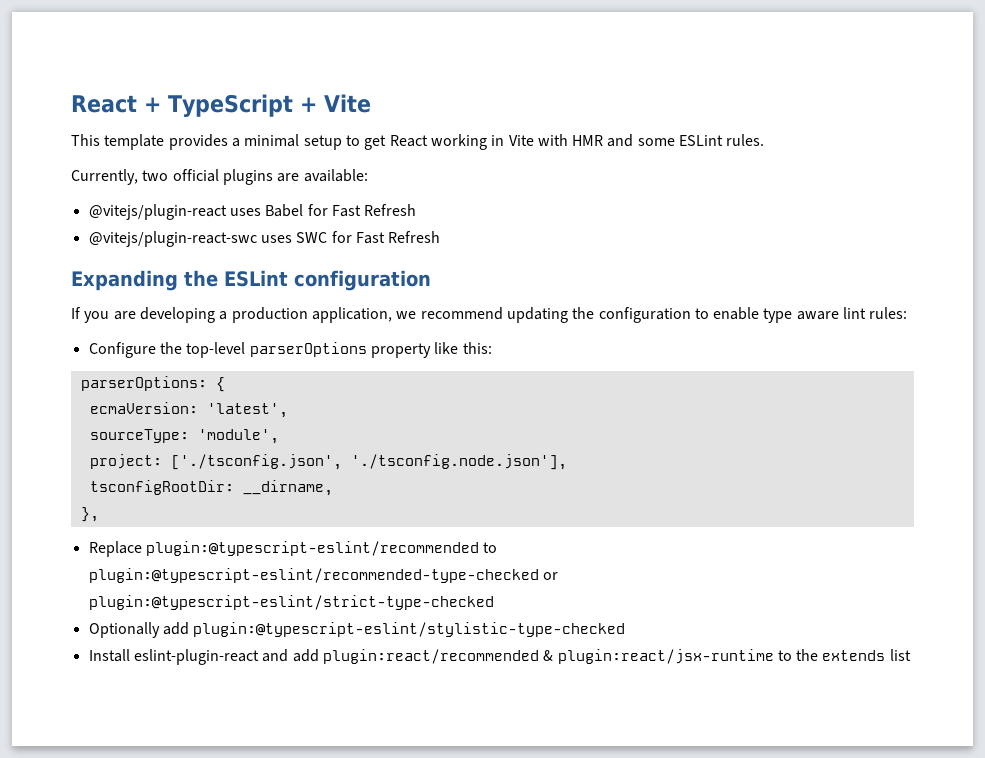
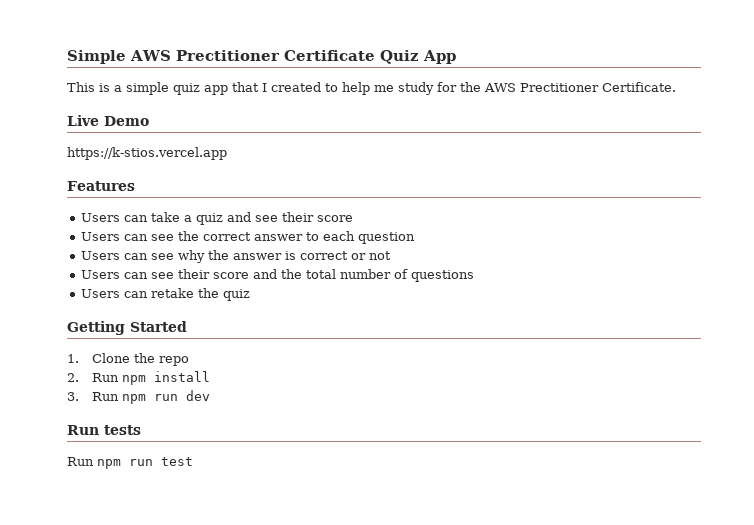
[71,94,371,117] [71,134,765,150] [71,169,368,185] [88,204,417,220] [88,231,441,247] [71,270,431,291] [71,307,908,323] [88,342,492,358] [80,376,225,392] [89,402,288,418] [89,429,279,444] [89,454,567,470] [89,480,333,496] [80,507,99,522] [88,541,498,557] [88,568,558,583] [88,595,494,610] [88,622,626,638] [88,649,911,665] React + TypeScript + Vite // This template provides a minimal setup to get React working in Vite with HMR and some ESLint rules. // Currently, two official plugins are available: // @vitejs/plugin-react uses Babel for Fast Refresh // @vitejs/plugin-react-swc uses SWC for Fast Refresh // Expanding the ESLint configuration // If you are developing a production application, we recommend updating the configuration to enable type aware lint rules: // Configure the top-level parserOptions property like this: // parserOptions: { // ecmaVersion: 'latest', // sourceType: 'module', // project: ['./tsconfig.json', './tsconfig.node.json'], // tsconfigRootDir: __dirname, // }, // Replace plugin:@typescript-eslint/recommended to plugin:@typescript-eslint/recommended-type-checked or plugin:@typescript-eslint/strict-type-checked // Optionally add plugin:@typescript-eslint/stylistic-type-checked // Install eslint-plugin-react and add plugin:react/recommended & plugin:react/jsx-runtime to the extends list -> [67,50,456,64] [67,82,676,95] [67,115,149,126] [67,147,227,160] [67,181,135,191] [80,212,353,225] [80,231,415,244] [80,250,391,263] [80,269,474,282] [80,288,250,301] [67,321,187,335] [67,353,189,366] [67,371,210,385] [67,390,210,404] [67,425,141,435] [67,457,193,469] Simple AWS Prectitioner Certificate Quiz App // This is a simple quiz app that I created to help me study for the AWS Prectitioner Certificate. // Live Demo // https://k-stios.vercel.app // Features // Users can take a quiz and see their score // Users can see the correct answer to each question // Users can see why the answer is correct or not // Users can see their score and the total number of questions // Users can retake the quiz // Getting Started // 1. Clone the repo // 2. Run npm install // 3. Run npm run dev // Run tests // Run npm run test

